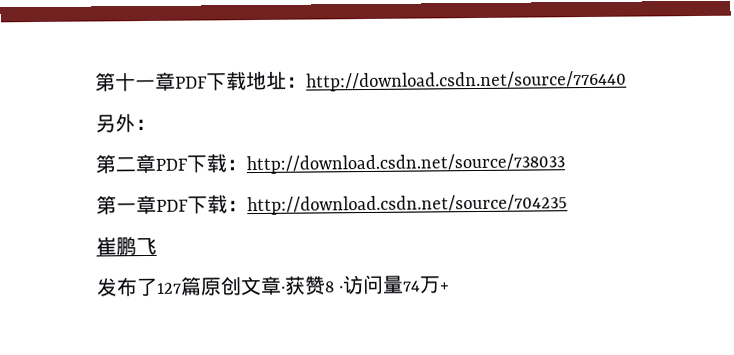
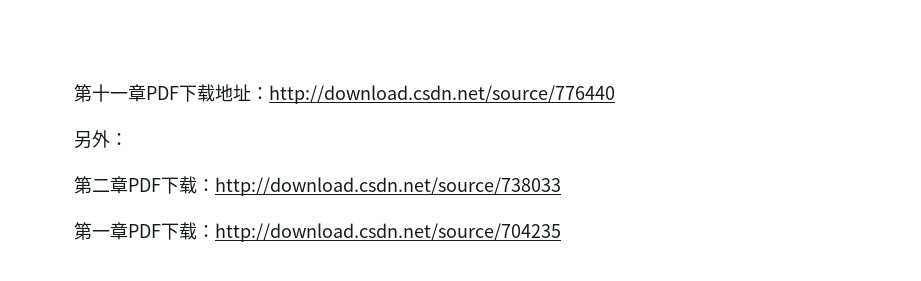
[96,236,157,256] [96,274,451,297] // 崔鹏飞 // 发布了127篇原创文章·获赞8 ·访问量74万+ -> (561, 232) none

